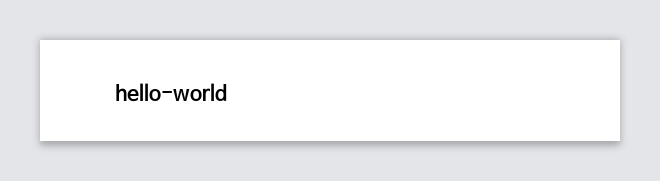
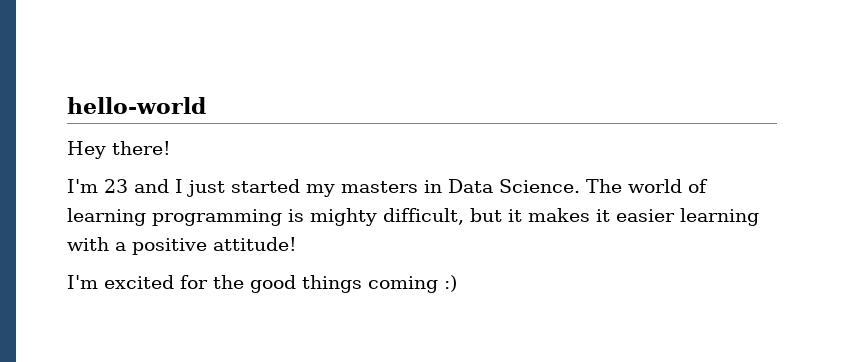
(227, 92) none -> [67,141,171,159] [67,179,708,197] [67,208,759,226] [67,237,297,255] [67,275,457,293] // Hey there! // I'm 23 and I just started my masters in Data Science. The world of learning programming is mighty difficult, but it makes it easier learning with a positive attitude! // I'm excited for the good things coming :)

